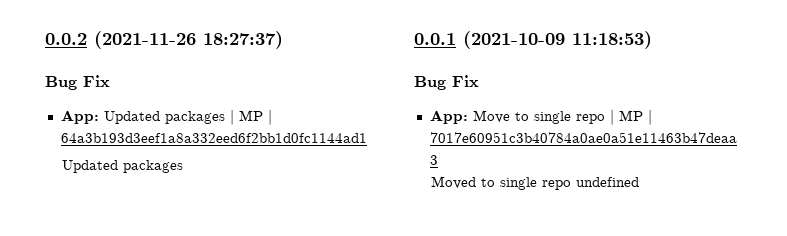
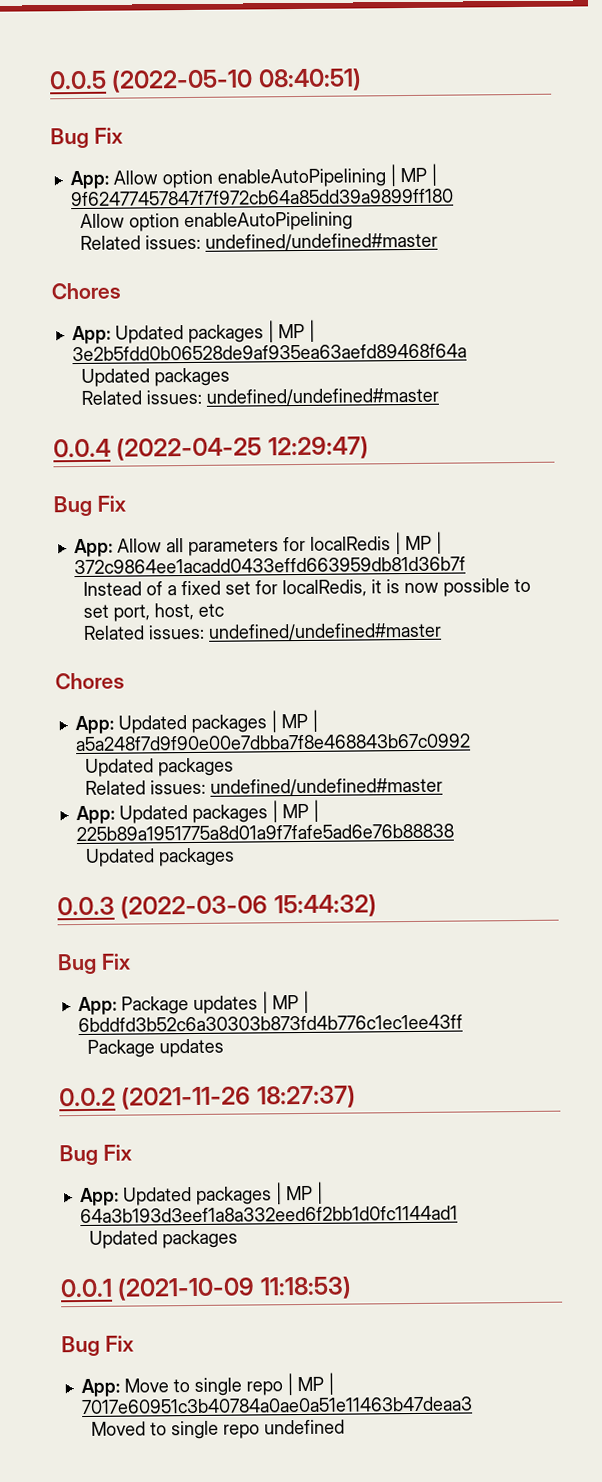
(45, 39) none -> [49,68,362,93] [50,127,123,149] [69,163,437,190] [70,188,454,207] [80,211,354,232] [80,232,439,251] [51,282,121,300] [71,319,315,345] [71,343,467,362] [81,367,231,387] [81,387,440,406] [53,436,369,461] [53,495,126,517] [73,531,442,558] [73,556,466,575] [83,578,532,598] [83,602,225,622] [83,622,443,641] [55,672,125,690] [74,709,318,735] [74,733,471,752] [85,757,235,777] [85,777,444,796] [75,799,319,825] [75,823,454,842] [85,847,236,867] [57,894,377,919] [57,953,131,975] [77,990,309,1016] [77,1014,463,1033] [87,1038,225,1058] 0.0.5 (2022-05-10 08:40:51) // Bug Fix // App: Allow option enableAutoPipelining | MP | 9f62477457847f7f972cb64a85dd39a9899ff180 // Allow option enableAutoPipelining // Related issues: undefined/undefined#master // Chores // App: Updated packages | MP | 3e2b5fdd0b06528de9af935ea63aefd89468f64a // Updated packages // Related issues: undefined/undefined#master // 0.0.4 (2022-04-25 12:29:47) // Bug Fix // App: Allow all parameters for localRedis | MP | 372c9864ee1acadd0433effd663959db81d36b7f // Instead of a fixed set for localRedis, it is now possible to set port, host, etc // Related issues: undefined/undefined#master // Chores // App: Updated packages | MP | a5a248f7d9f90e00e7dbba7f8e468843b67c0992 // Updated packages // Related issues: undefined/undefined#master // App: Updated packages | MP | 225b89a1951775a8d01a9f7fafe5ad6e76b88838 // Updated packages // 0.0.3 (2022-03-06 15:44:32) // Bug Fix // App: Package updates | MP | 6bddfd3b52c6a30303b873fd4b776c1ec1ee43ff // Package updates //

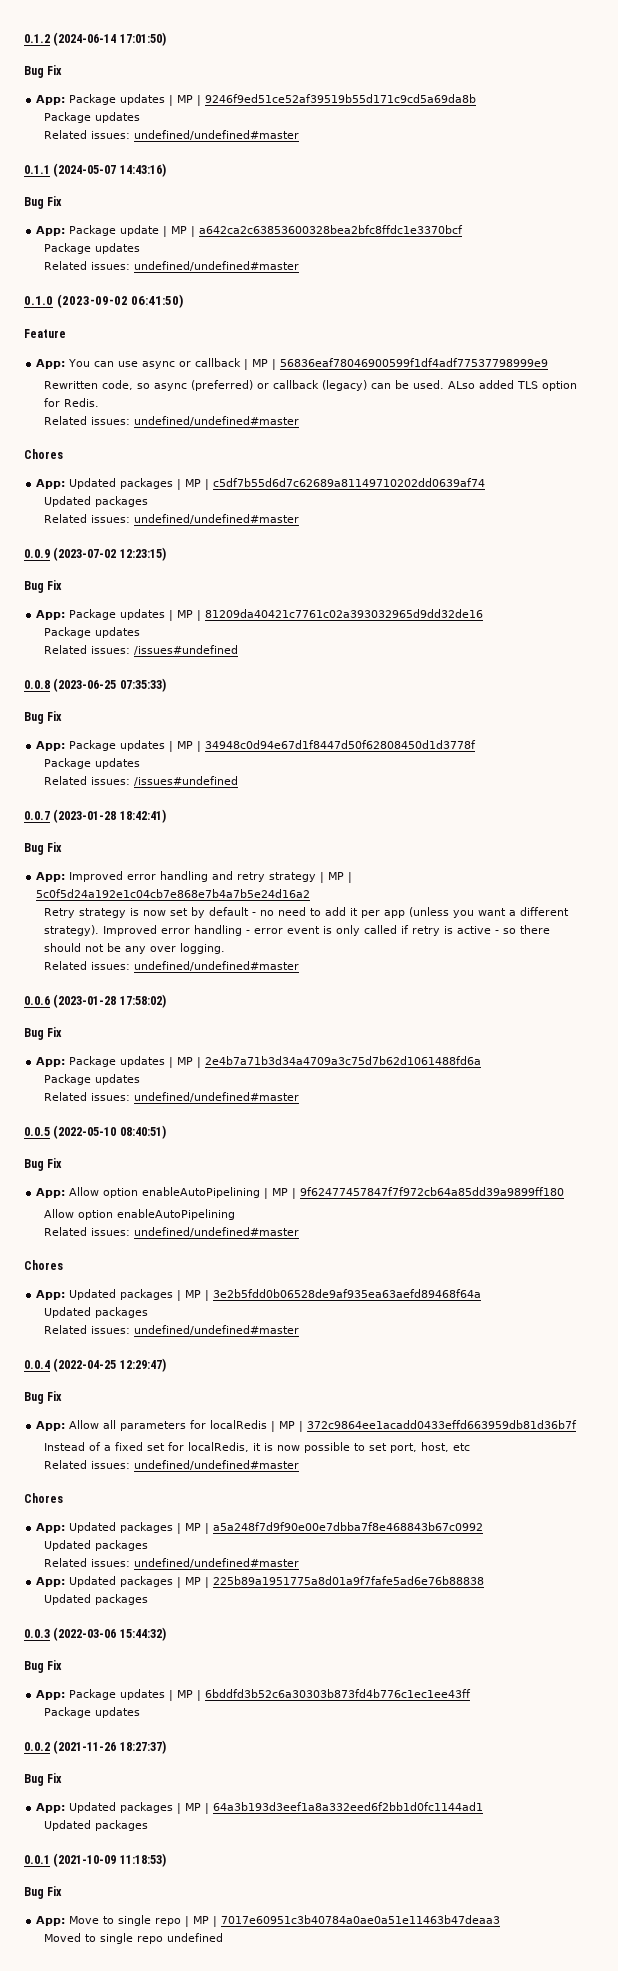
(49, 80) none -> [24,32,166,46] [24,65,63,78] [36,94,477,106] [44,112,141,123] [44,130,300,140] [24,163,166,177] [24,196,63,209] [36,225,464,237] [44,243,141,254] [44,261,300,271] [24,294,184,308] [24,329,66,338] [36,358,549,370] [44,380,578,391] [44,398,100,407] [44,416,300,426] [24,449,63,459] [36,478,486,490] [44,496,149,507] [44,514,300,524] [24,547,166,561] [24,580,63,593] [36,609,484,621] [44,627,141,638] [44,645,239,655] [24,678,166,692] [24,711,63,724] [36,740,477,752] [44,758,141,769] [44,776,239,786] [24,809,166,823] [24,842,63,855] [36,871,353,883] [36,889,311,898] [44,907,570,918] [44,925,551,936] [44,943,226,954] [44,961,300,971] [24,994,166,1008] [24,1027,63,1040] [36,1056,482,1068] [44,1074,141,1085] [44,1092,300,1102] 0.1.2 (2024-06-14 17:01:50) // Bug Fix // App: Package updates | MP | 9246f9ed51ce52af39519b55d171c9cd5a69da8b // Package updates // Related issues: undefined/undefined#master // 0.1.1 (2024-05-07 14:43:16) // Bug Fix // App: Package update | MP | a642ca2c63853600328bea2bfc8ffdc1e3370bcf // Package updates // Related issues: undefined/undefined#master // 0.1.0 (2023-09-02 06:41:50) // Feature // App: You can use async or callback | MP | 56836eaf78046900599f1df4adf77537798999e9 // Rewritten code, so async (preferred) or callback (legacy) can be used. ALso added TLS option for Redis. // Related issues: undefined/undefined#master // Chores // App: Updated packages | MP | c5df7b55d6d7c62689a81149710202dd0639af74 // Updated packages // Related issues: undefined/undefined#master // 0.0.9 (2023-07-02 12:23:15) // Bug Fix // App: Package updates | MP | 81209da40421c7761c02a393032965d9dd32de16 // Package updates // Related issues: /issues#undefined // 0.0.8 (2023-06-25 07:35:33) // Bug Fix // App: Package updates | MP | 34948c0d94e67d1f8447d50f62808450d1d3778f // Package updates // Related issues: /issues#undefined // 0.0.7 (2023-01-28 18:42:41) // Bug Fix // App: Improved error handling and retry strategy | MP | 5c0f5d24a192e1c04cb7e868e7b4a7b5e24d16a2 // Retry strategy is now set by default - no need to add it per app (unless you want a different strategy). Improved error handling - error event is only called if retry is active - so there should not be any over logging. // Related issues: undefined/undefined#master // 0.0.6 (2023-01-28 17:58:02) // Bug Fix // App: Package updates | MP | 2e4b7a71b3d34a4709a3c75d7b62d1061488fd6a // Package updates // Related issues: undefined/undefined#master //

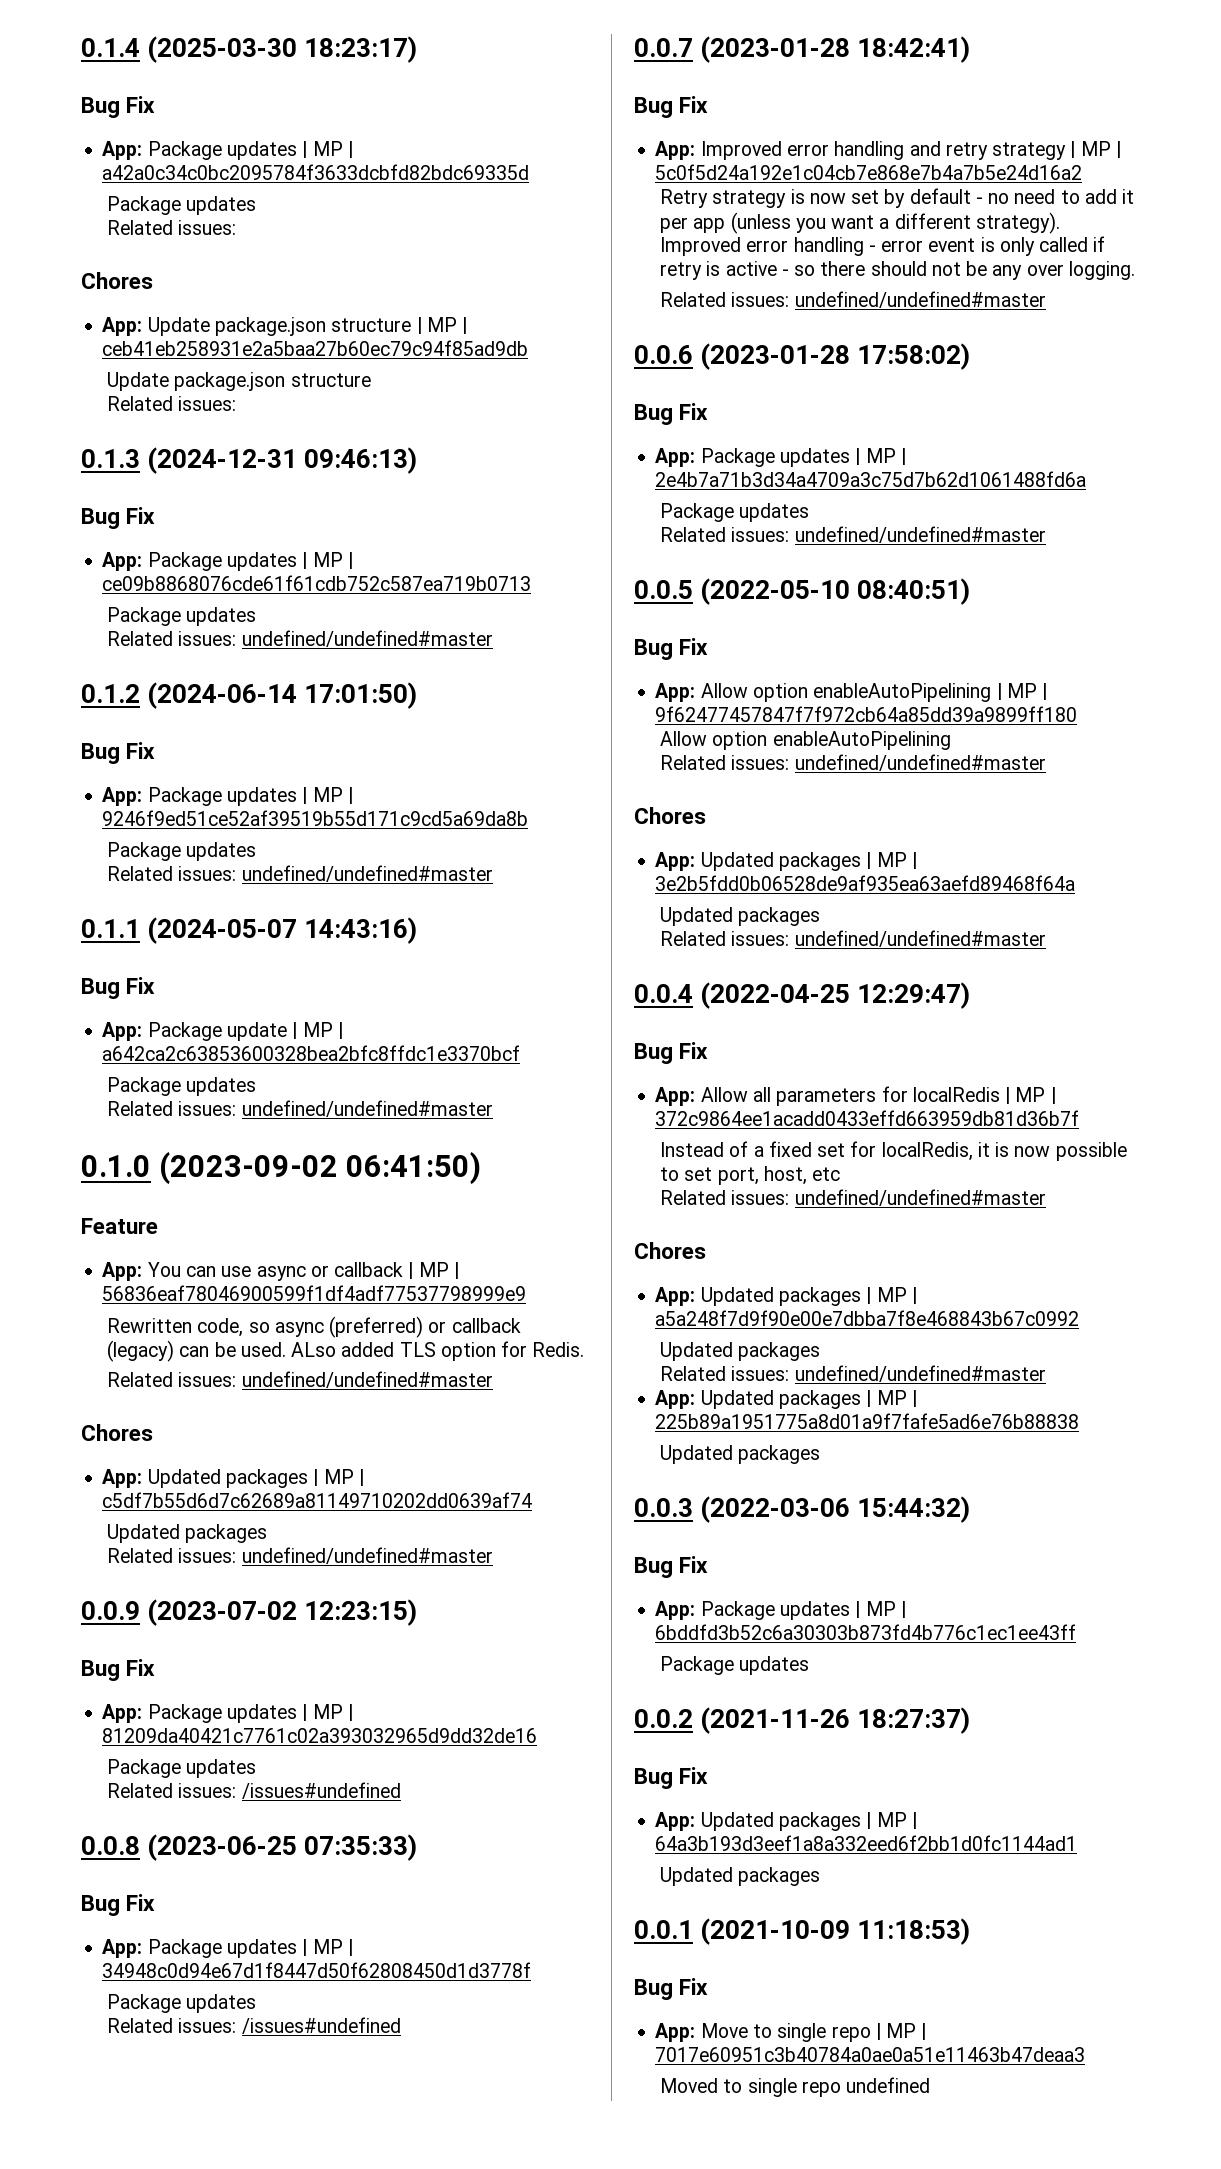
(24, 38) none -> [81,36,418,63] [81,96,156,118] [102,141,353,160] [102,164,530,180] [107,196,257,215] [107,220,237,235] [81,272,153,289] [102,317,468,336] [102,340,529,356] [107,372,371,391] [107,396,237,411] [81,447,418,474] [81,507,156,529] [102,552,353,571] [102,575,532,591] [107,607,257,626] [107,630,493,647] 0.1.4 (2025-03-30 18:23:17) // Bug Fix // App: Package updates | MP | a42a0c34c0bc2095784f3633dcbfd82bdc69335d // Package updates // Related issues: // Chores // App: Update package.json structure | MP | ceb41eb258931e2a5baa27b60ec79c94f85ad9db // Update package.json structure // Related issues: // 0.1.3 (2024-12-31 09:46:13) // Bug Fix // App: Package updates | MP | ce09b8868076cde61f61cdb752c587ea719b0713 // Package updates // Related issues: undefined/undefined#master //

